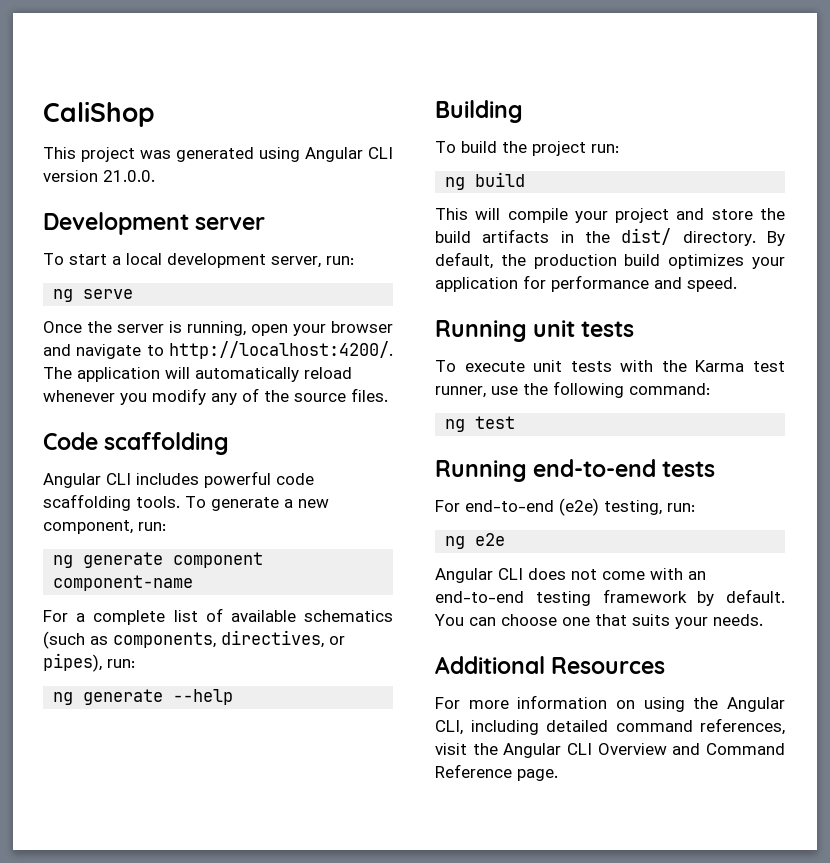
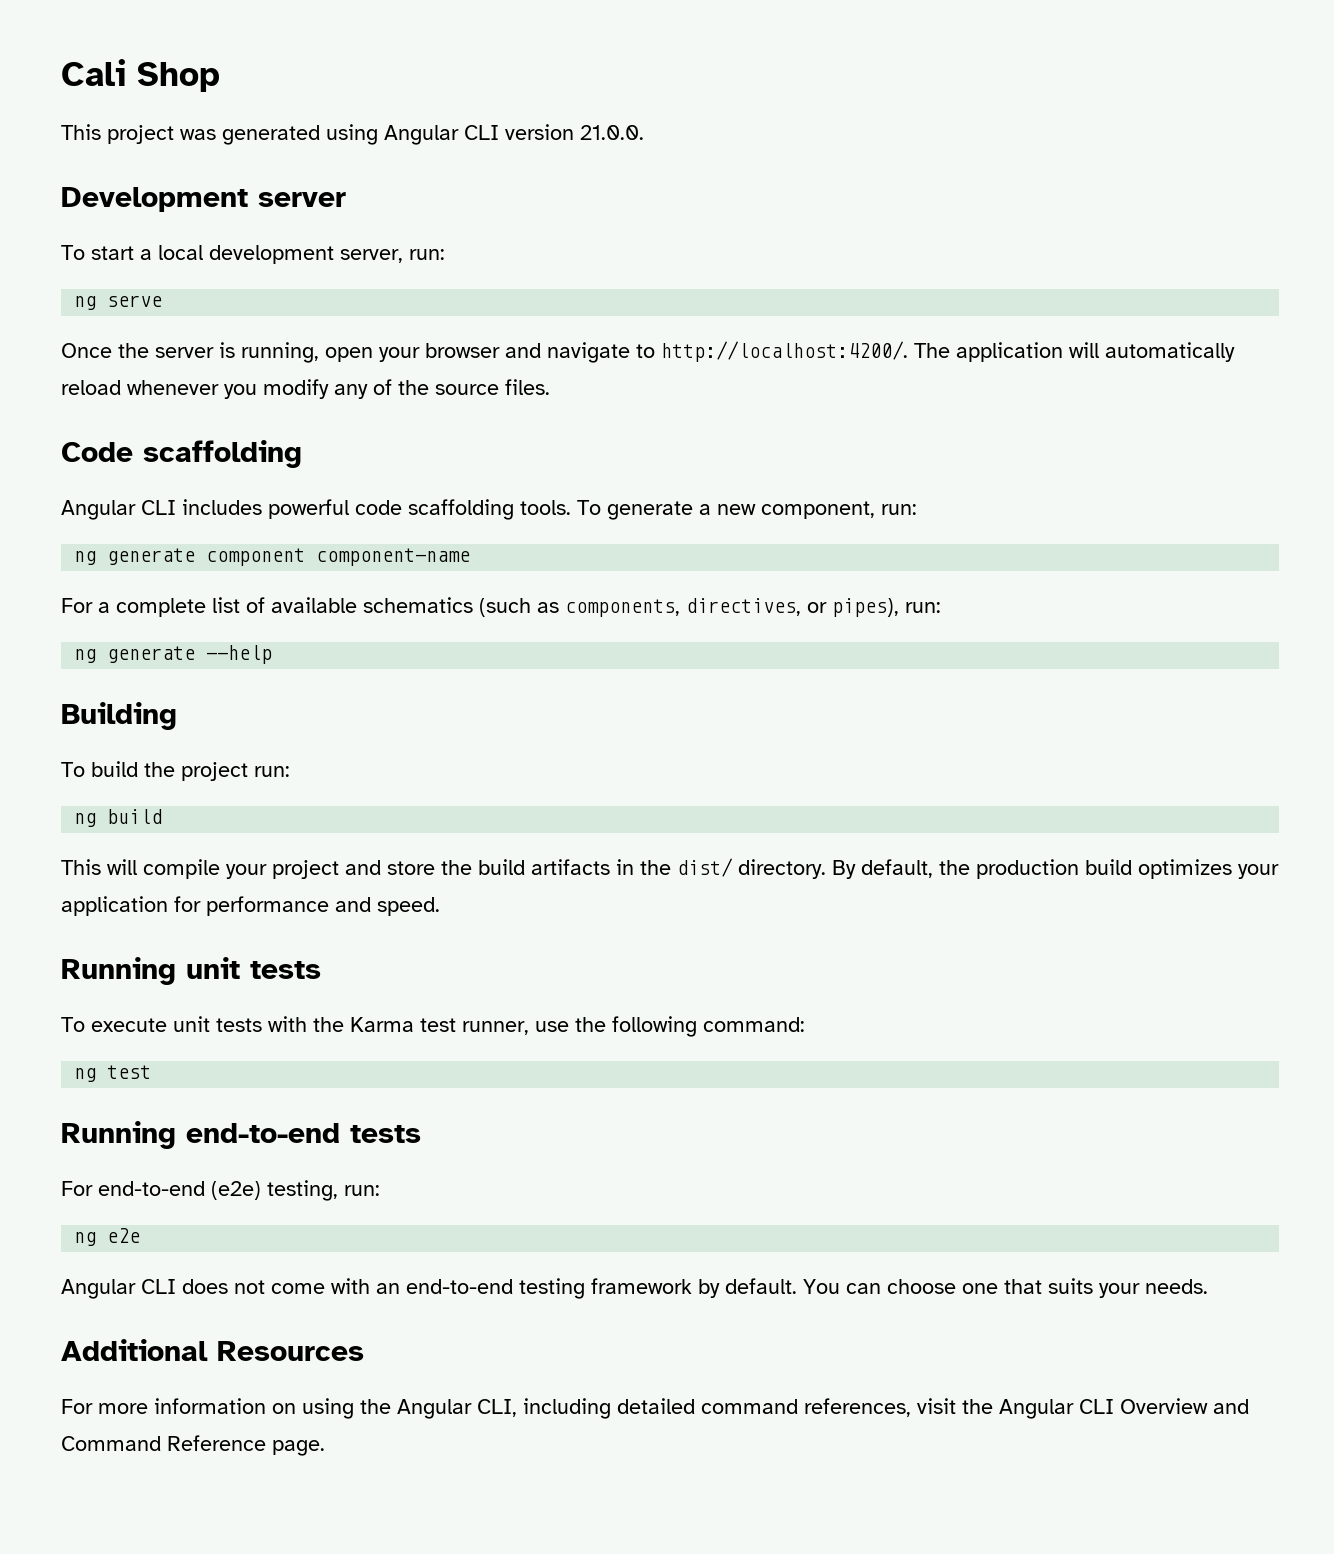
[43,101,155,127] CaliShop -> [61,59,220,92] Cali Shop

